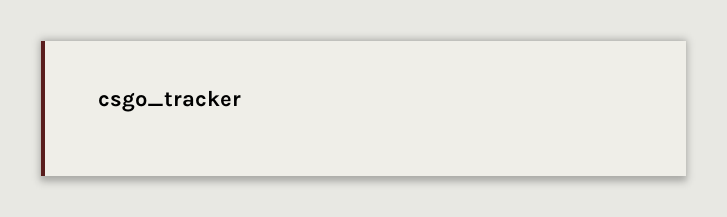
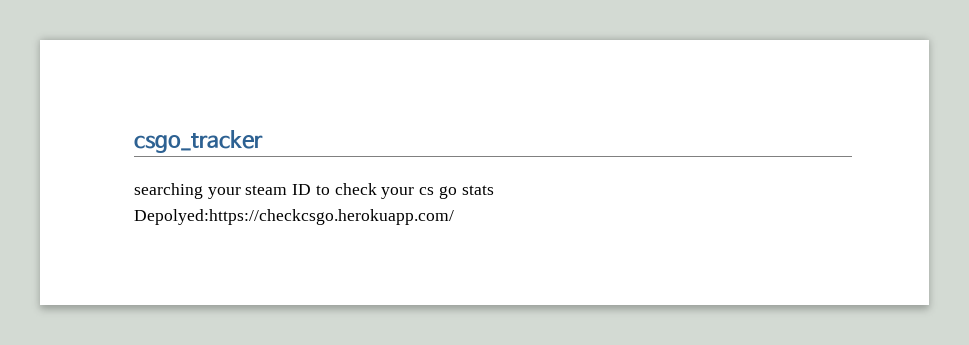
(241, 101) none -> [134,183,494,199] [134,209,454,225] // searching your steam ID to check your cs go stats // Depolyed:https://checkcsgo.herokuapp.com/

